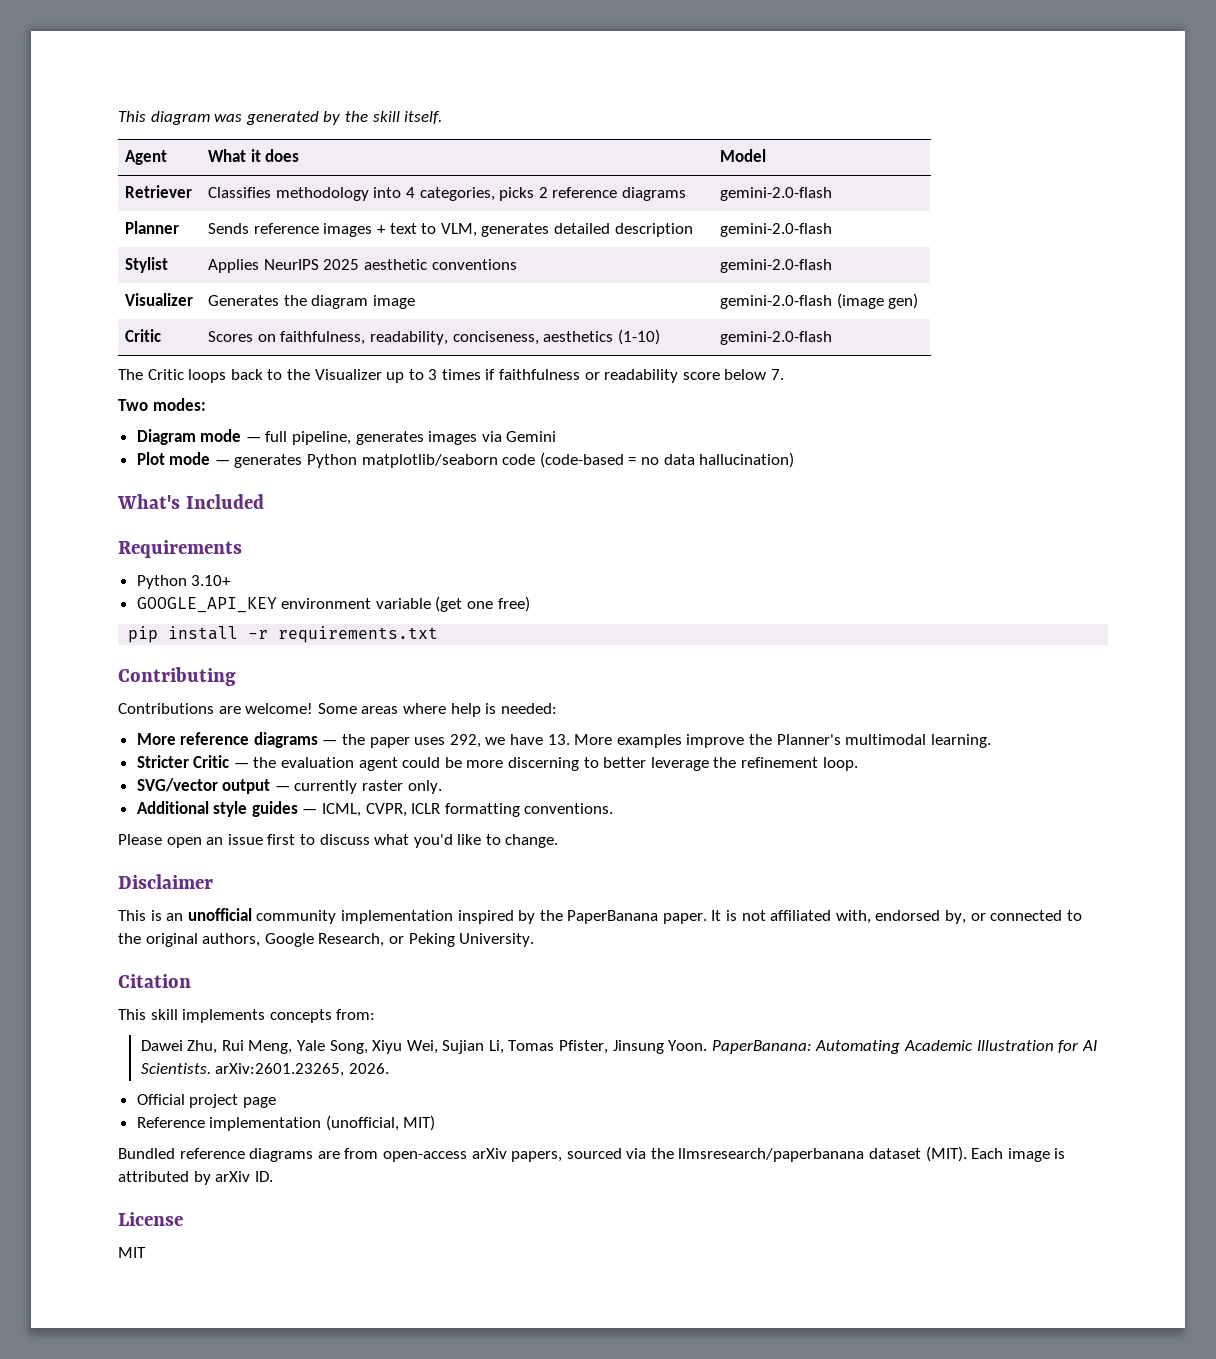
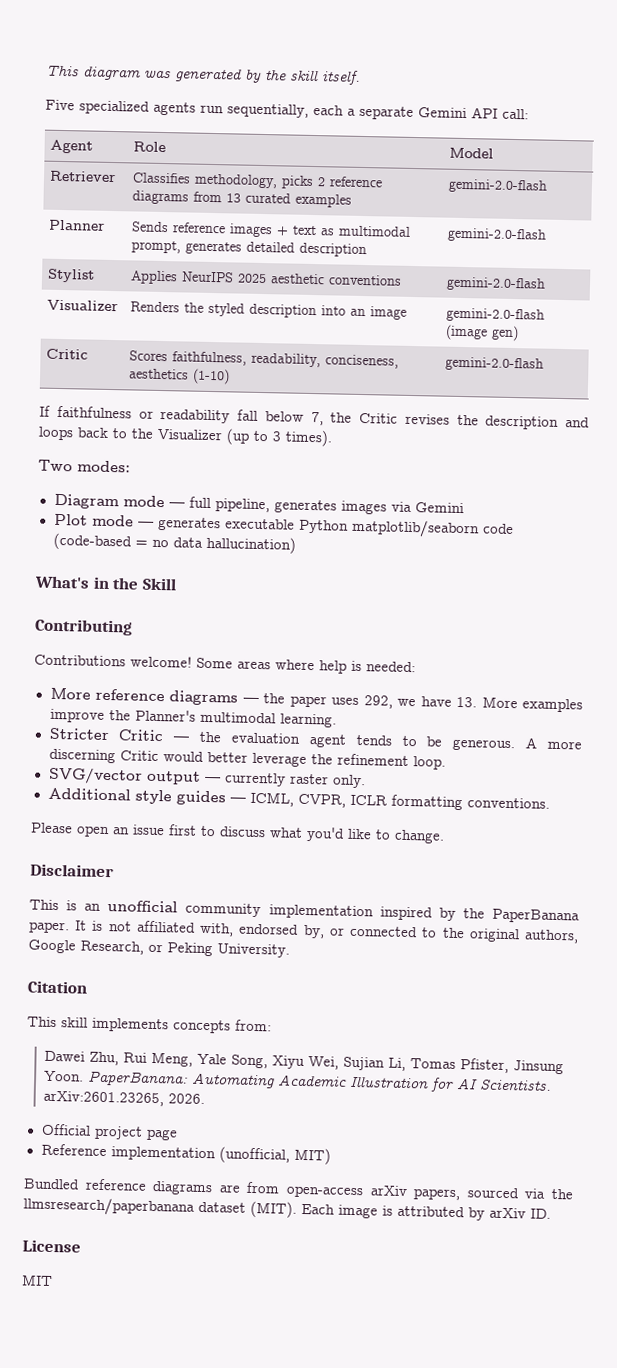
[125,150,168,165] [208,149,300,162] // Agent | What it does -> [45,99,529,120] [50,139,94,154] [133,141,167,153] // Five specialized agents run sequentially, each a separate Gemini API call: // Agent | Role
[275,187,495,201] methodology into 4 categories, -> [194,173,279,189] methodology,
(686, 194) none -> [193,191,353,208] from 13 curated examples
[421,223,477,237] to VLM, -> [320,225,412,237] [131,240,182,254] as multimodal prompt,
[208,295,369,309] Generates the diagram -> [130,301,367,319] Renders the styled description into an
[257,334,276,342] on -> (169, 356) none
[118,369,184,380] The Critic -> [39,405,590,430] If faithfulness or readability fall below 7, the Critic revises the description and
[386,372,405,383] up -> [226,428,250,445] (up
[441,369,785,383] times if faithfulness or readability score below 7. -> [285,429,333,447] times).
(303, 461) none -> [224,518,295,530] executable
[185,494,264,509] [118,540,242,558] [136,575,232,589] [136,596,530,613] [128,626,439,643] Included // Requirements // Python 3.10+ // GOOGLE_API_KEY environment variable (get one free) // pip install -r requirements.txt -> [92,576,177,591] in the Skill
[218,706,241,714] are -> (126, 660) none
[402,757,599,771] could be more discerning to -> [355,734,583,752] [48,748,204,764] tends to be generous. A more discerning Critic would

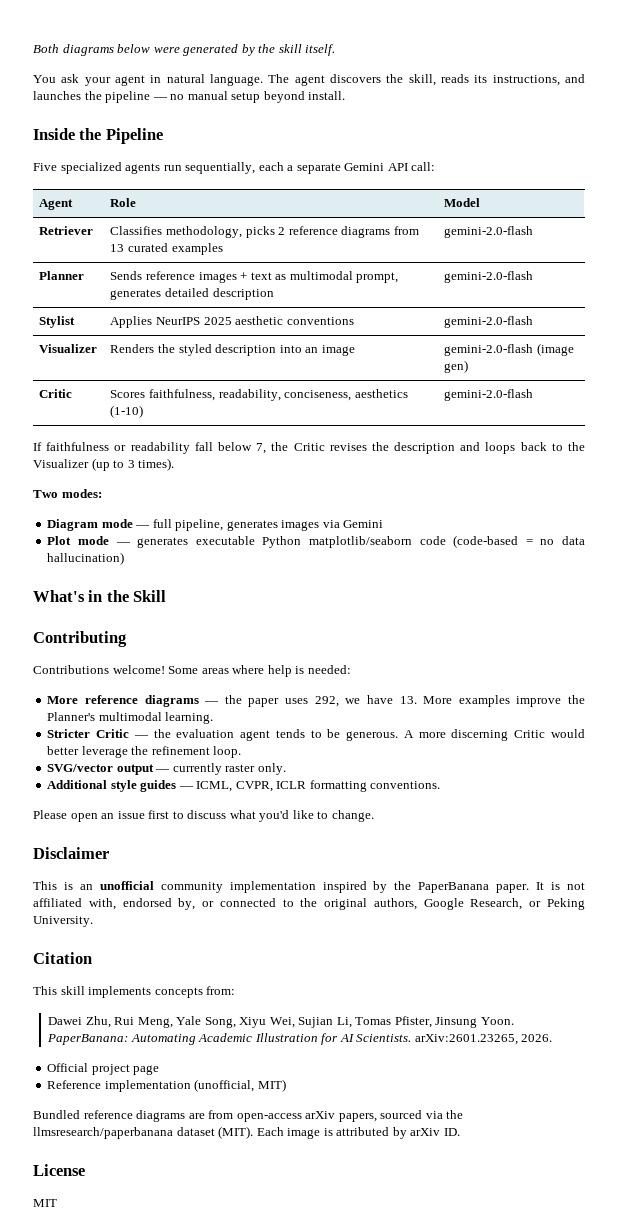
[46,64,171,81] This diagram was -> [33,44,180,56] Both diagrams below were
(361, 77) none -> [33,74,585,86] [33,91,346,103] [33,128,163,144] // You ask your agent in natural language. The agent discovers the skill, reads its instructions, and launches the pipeline — no manual setup beyond install. // Inside the Pipeline

